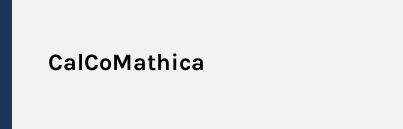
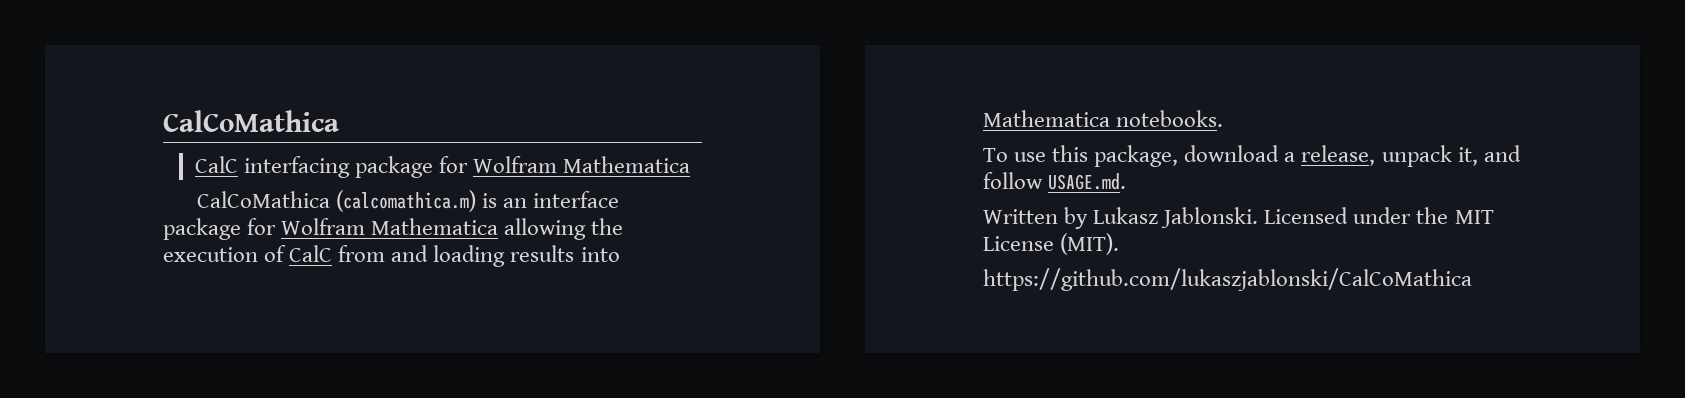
[48,53,205,71] CalCoMathica -> [163,110,339,132] [194,156,691,178] [196,190,620,212] [163,218,624,240] [163,245,620,267] [983,110,1224,127] [983,145,1521,167] [983,172,1127,190] [983,207,1494,229] [983,233,1120,255] [983,268,1472,291] CalCoMathica // CalC interfacing package for Wolfram Mathematica // CalCoMathica (calcomathica.m) is an interface package for Wolfram Mathematica allowing the execution of CalC from and loading results into Mathematica notebooks. // To use this package, download a release, unpack it, and follow USAGE.md. // Written by Lukasz Jablonski. Licensed under the MIT License (MIT). // https://github.com/lukaszjablonski/CalCoMathica

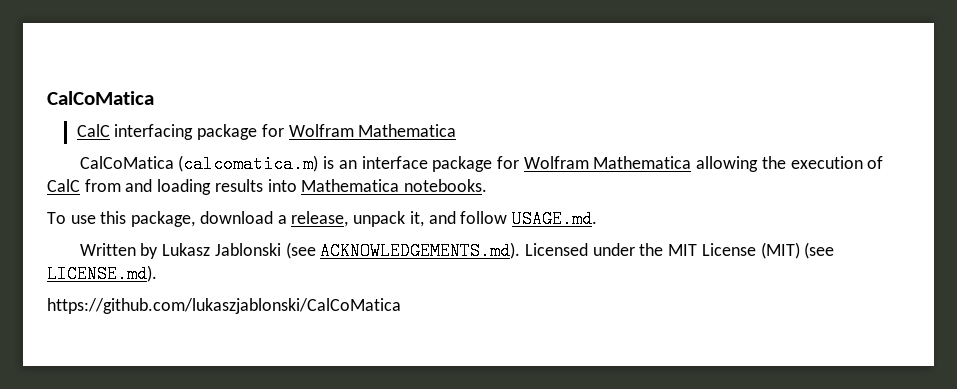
[163,110,339,132] CalCoMathica -> [47,91,154,105] CalCoMatica
[196,190,476,212] CalCoMathica (calcomathica.m) -> [79,155,319,173] CalCoMatica (calcomatica.m)
[1161,207,1259,228] Jablonski. -> [214,242,521,260] Jablonski (see ACKNOWLEDGEMENTS.md).
[1060,233,1120,255] [983,268,1472,291] (MIT). // https://github.com/lukaszjablonski/CalCoMathica -> [760,242,835,259] [47,265,157,283] [47,298,401,314] (MIT) (see LICENSE.md). // https://github.com/lukaszjablonski/CalCoMatica

